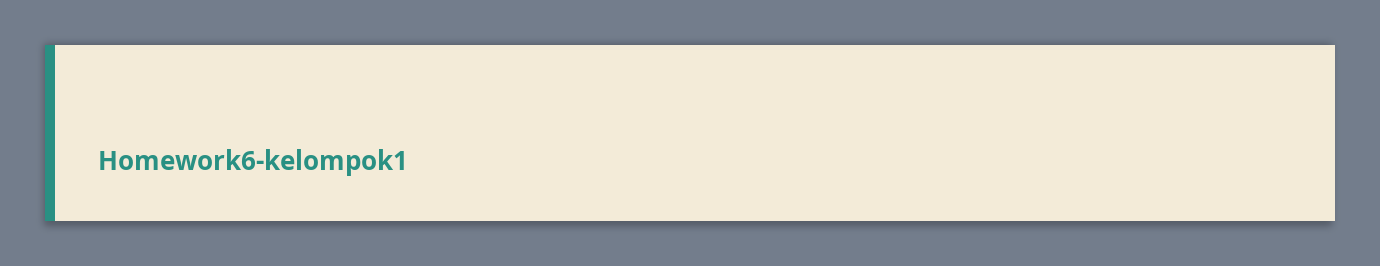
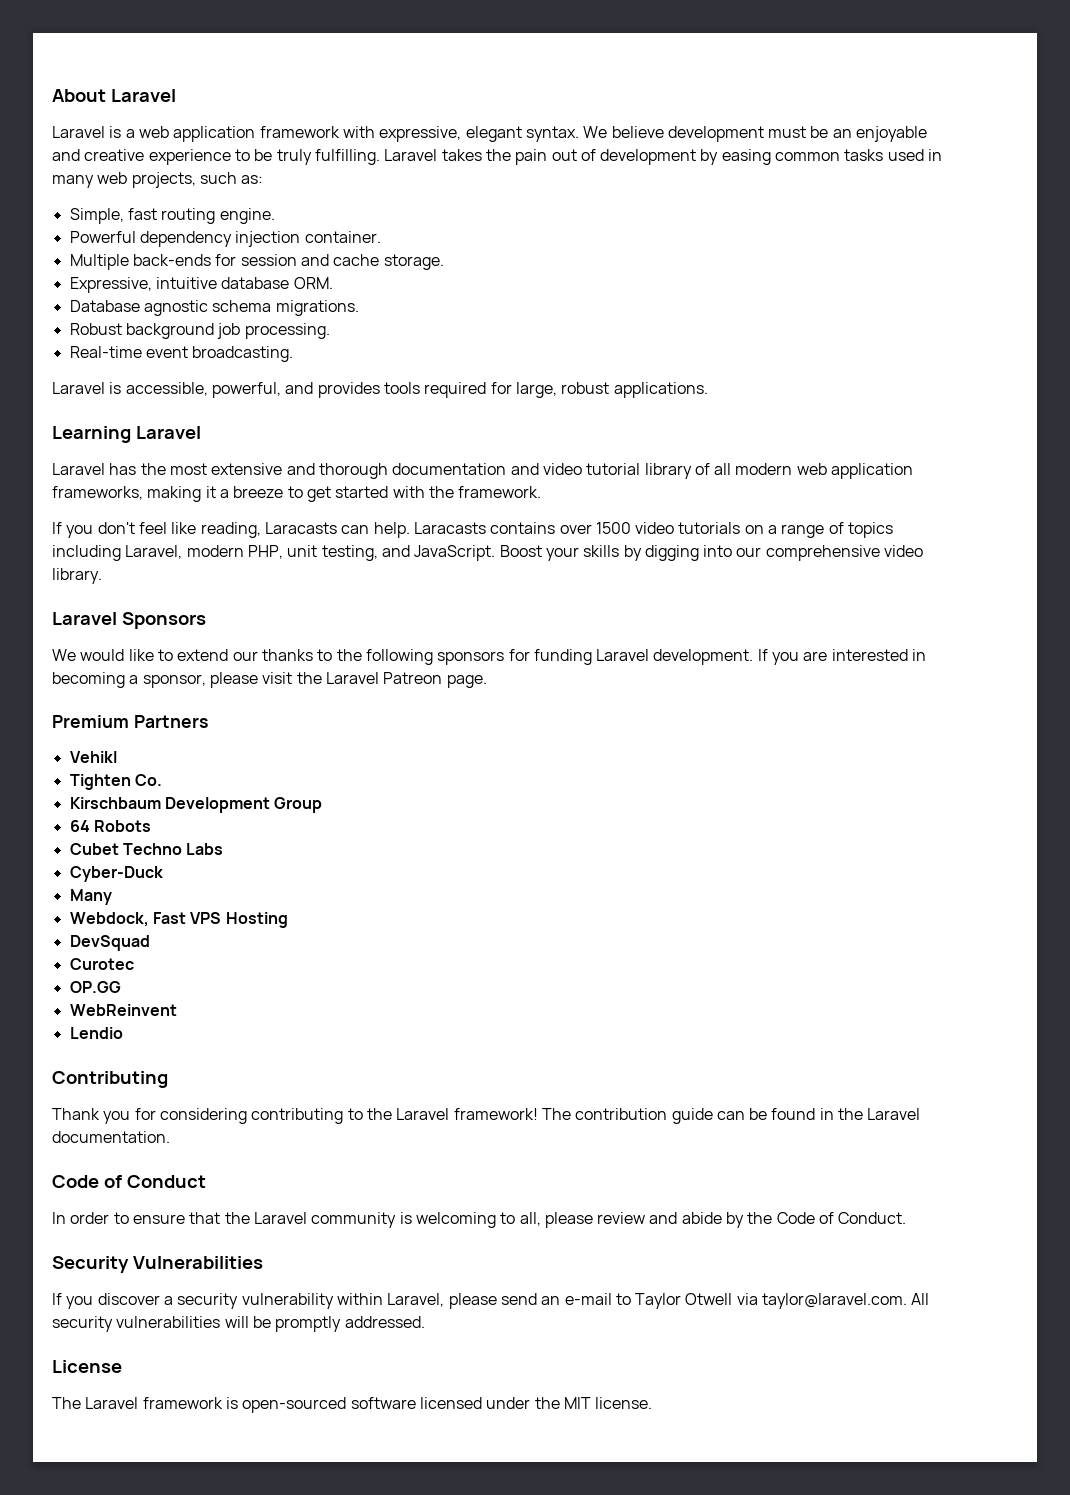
[98,149,408,176] Homework6-kelompok1 -> [52,89,176,102] [52,126,928,142] [52,149,943,165] [52,172,264,188] [69,208,275,224] [69,231,381,247] [69,254,444,270] [69,277,333,293] [69,300,359,316] [69,323,330,339] [69,346,294,362] [52,382,708,398] [52,426,201,443] [52,463,914,479] [52,486,542,502] [52,522,894,538] [52,545,924,561] [52,568,102,584] [52,612,206,629] [52,649,927,665] [52,672,487,688] [52,715,208,728] [69,751,117,763] [69,774,162,790] [69,797,323,813] [69,820,151,832] [69,843,224,855] [69,866,163,882] [69,889,112,905] [69,912,288,928] [69,935,150,951] [69,958,134,970] [69,981,121,993] [69,1004,177,1016] [69,1027,123,1039] [52,1071,168,1088] [52,1108,921,1124] [52,1131,170,1143] [52,1175,206,1188] [52,1212,907,1228] [52,1256,263,1273] [52,1293,930,1309] [52,1316,425,1332] [52,1360,122,1373] [52,1397,653,1413] About Laravel // Laravel is a web application framework with expressive, elegant syntax. We believe development must be an enjoyable and creative experience to be truly fulfilling. Laravel takes the pain out of development by easing common tasks used in many web projects, such as: // Simple, fast routing engine. // Powerful dependency injection container. // Multiple back-ends for session and cache storage. // Expressive, intuitive database ORM. // Database agnostic schema migrations. // Robust background job processing. // Real-time event broadcasting. // Laravel is accessible, powerful, and provides tools required for large, robust applications. // Learning Laravel // Laravel has the most extensive and thorough documentation and video tutorial library of all modern web application frameworks, making it a breeze to get started with the framework. // If you don't feel like reading, Laracasts can help. Laracasts contains over 1500 video tutorials on a range of topics including Laravel, modern PHP, unit testing, and JavaScript. Boost your skills by digging into our comprehensive video library. // Laravel Sponsors // We would like to extend our thanks to the following sponsors for funding Laravel development. If you are interested in becoming a sponsor, please visit the Laravel Patreon page. // Premium Partners // Vehikl // Tighten Co. // Kirschbaum Development Group // 64 Robots // Cubet Techno Labs // Cyber-Duck // Many // Webdock, Fast VPS Hosting // DevSquad // Curotec // OP.GG // WebReinvent // Lendio // Contributing // Thank you for considering contributing to the Laravel framework! The contribution guide can be found in the Laravel documentation. // Code of Conduct // In order to ensure that the Laravel community is welcoming to all, please review and abide by the Code of Conduct. // Security Vulnerabilities // If you discover a security vulnerability within Laravel, please send an e-mail to Taylor Otwell via taylor@laravel.com. All security vulnerabilities will be promptly addressed. // License // The Laravel framework is open-sourced software licensed under the MIT license.

